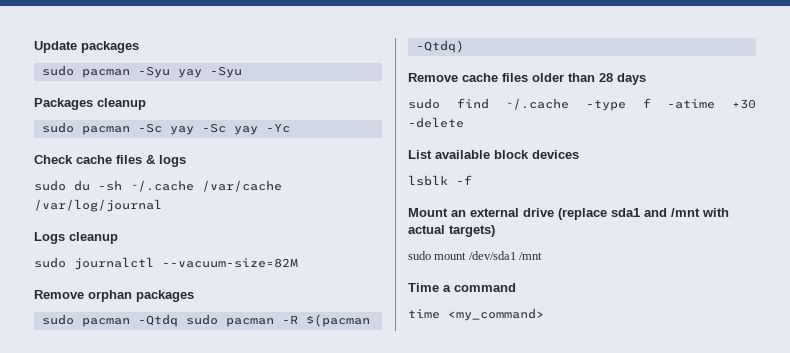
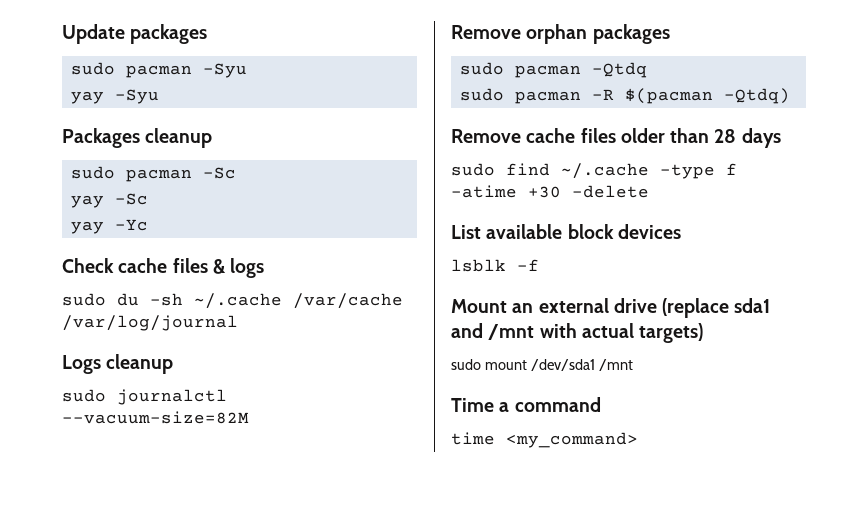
(170, 72) none -> (247, 70) //
(162, 128) none -> (236, 173) //
(226, 128) none -> (148, 199) //
(178, 320) none -> (647, 70) //

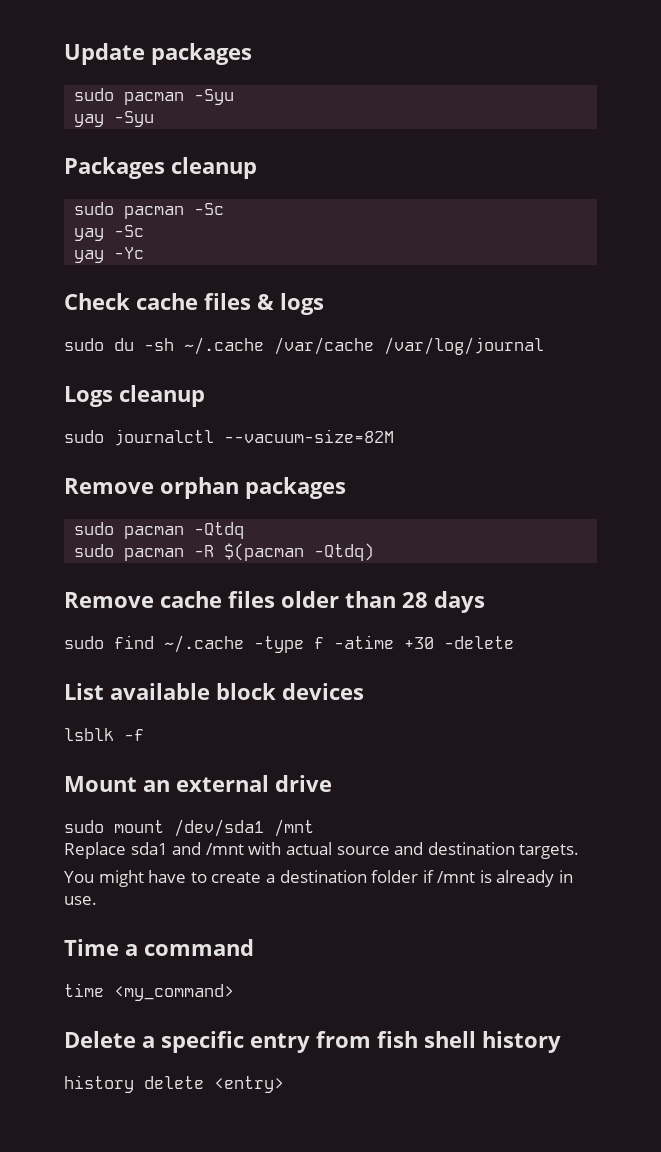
[662,298,730,318] (replace -> [64,819,314,837] [64,842,126,859] // sudo mount /dev/sda1 /mnt // Replace
[639,323,704,343] [451,359,633,371] targets) // sudo mount /dev/sda1 /mnt -> [336,842,580,859] [64,870,574,887] [64,896,97,905] source and destination targets. // You might have to create a destination folder if /mnt is already in use.
(638, 440) none -> [64,1031,561,1053] [64,1075,284,1093] // Delete a specific entry from fish shell history // history delete <entry>

